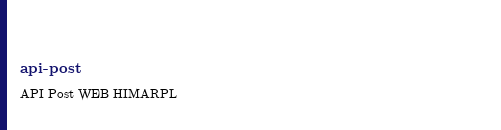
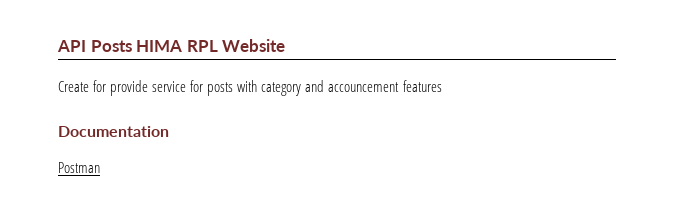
[20,63,82,76] [20,88,177,101] api-post // API Post WEB HIMARPL -> [57,39,286,52] [58,80,442,96] [58,126,169,137] [58,162,100,173] API Posts HIMA RPL Website // Create for provide service for posts with category and accouncement features // Documentation // Postman

